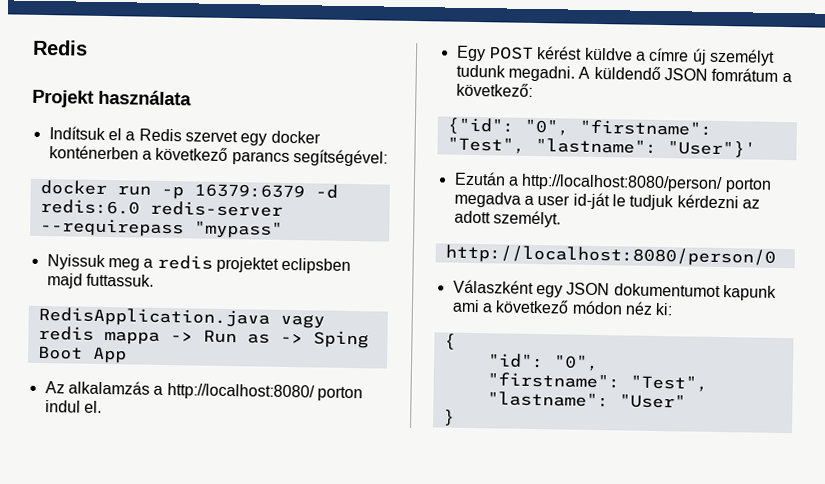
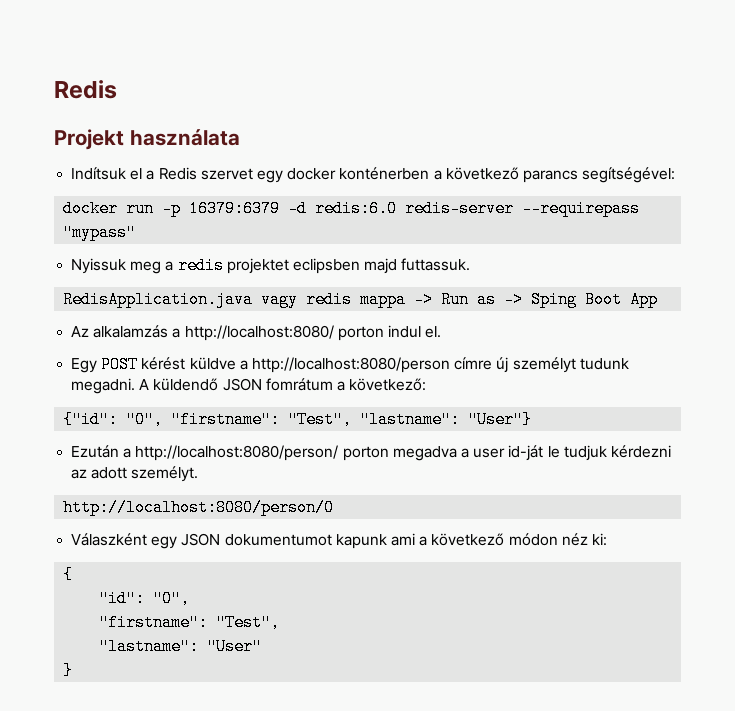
(646, 56) none -> [251,357,450,373] http://localhost:8080/person
[666,140,756,158] "User"}' -> [468,411,533,428] "User"}

